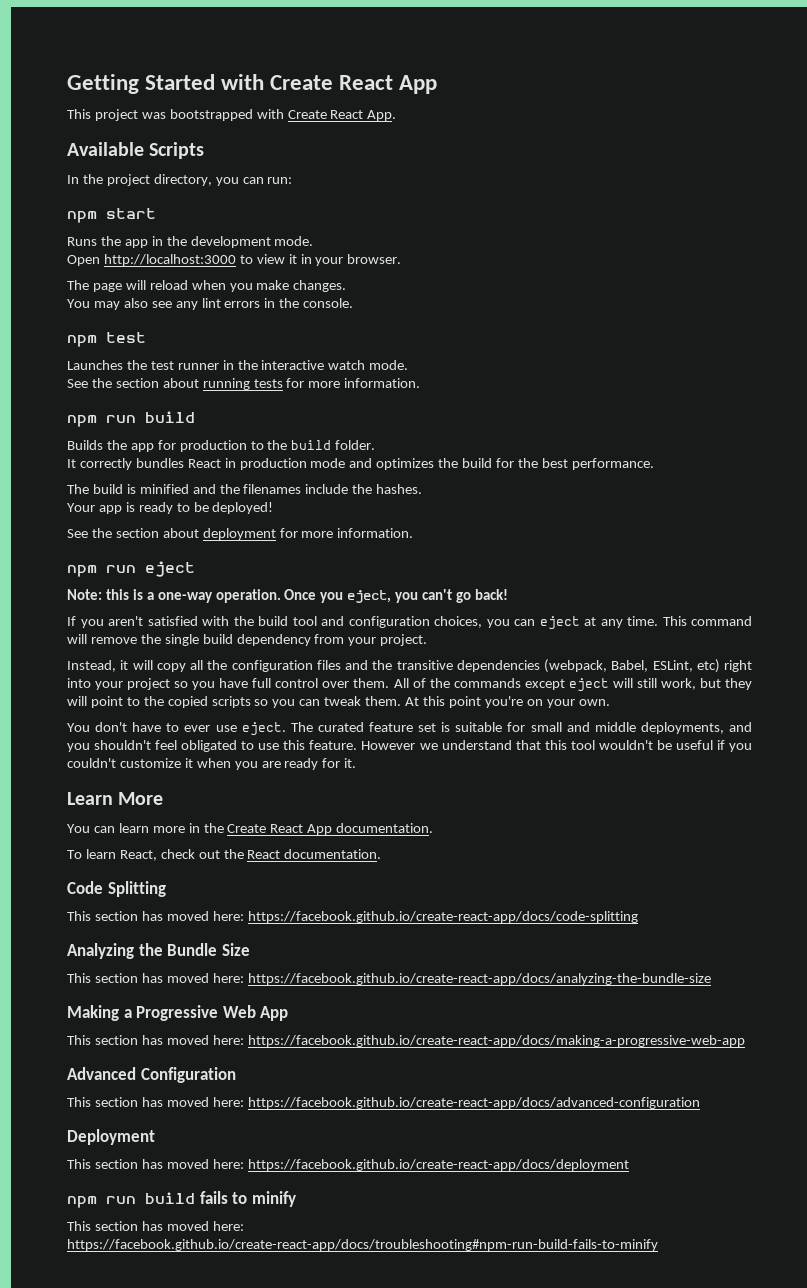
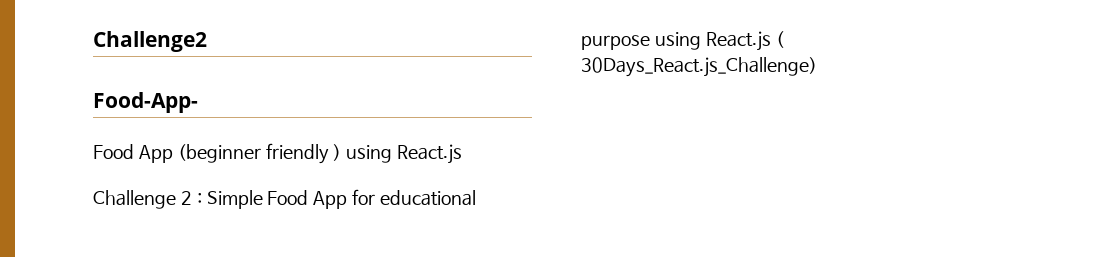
[67,74,438,94] [67,109,397,121] [67,142,205,159] [67,174,293,186] [67,208,156,223] [67,236,314,248] [67,254,402,266] [67,280,347,292] [67,298,354,310] [67,332,146,347] [67,360,409,370] [67,378,421,390] [67,411,195,427] [67,440,376,452] [67,458,654,470] [67,484,423,494] [67,502,274,514] [67,528,414,540] [67,561,195,577] [67,589,508,603] [67,616,752,630] [67,634,428,646] [67,659,752,673] [67,678,752,692] [67,696,610,708] [67,722,752,736] [67,740,752,752] [67,758,357,770] [67,792,164,805] [67,823,434,835] [67,849,382,861] [67,881,166,897] [67,911,638,923] [67,943,250,959] [67,973,711,985] [67,1005,289,1021] [67,1035,745,1047] [67,1067,236,1083] [67,1097,700,1109] [67,1129,155,1145] [67,1159,629,1171] [67,1191,296,1208] [67,1221,244,1231] [67,1239,658,1251] Getting Started with Create React App // This project was bootstrapped with Create React App. // Available Scripts // In the project directory, you can run: // npm start // Runs the app in the development mode. // Open http://localhost:3000 to view it in your browser. // The page will reload when you make changes. // You may also see any lint errors in the console. // npm test // Launches the test runner in the interactive watch mode. // See the section about running tests for more information. // npm run build // Builds the app for production to the build folder. // It correctly bundles React in production mode and optimizes the build for the best performance. // The build is minified and the filenames include the hashes. // Your app is ready to be deployed! // See the section about deployment for more information. // npm run eject // Note: this is a one-way operation. Once you eject, you can't go back! // If you aren't satisfied with the build tool and configuration choices, you can eject at any time. This command will remove the single build dependency from your project. // Instead, it will copy all the configuration files and the transitive dependencies (webpack, Babel, ESLint, etc) right into your project so you have full control over them. All of the commands except eject will still work, but they will point to the copied scripts so you can tweak them. At this point you're on your own. // You don't have to ever use eject. The curated feature set is suitable for small and middle deployments, and you shouldn't feel obligated to use this feature. However we understand that this tool wouldn't be useful if you couldn't customize it when you are ready for it. // Learn More // You can learn more in the Create React App documentation. // To learn React, check out the React documentation. // Code Splitting // This section has moved here: https://facebook.github.io/create-react-app/docs/code-splitting // Analyzing the Bundle Size // This section has moved here: https://facebook.github.io/create-react-app/docs/analyzing-the-bundle-size // Making a Progressive Web App // This section has moved here: https://facebook.github.io/create-react-app/docs/making-a-progressive-web-app // Advanced Configuration // This section has moved here: https://facebook.github.io/create-react-app/docs/advanced-configuration // Deployment // This section has moved here: https://facebook.github.io/create-react-app/docs/deployment // npm run build fails to minify // This section has moved here: https://facebook.github.io/create-react-app/docs/troubleshooting#npm-run-build-fails-to-minify -> [93,31,207,52] [93,92,198,113] [93,143,463,164] [93,189,477,209] [581,31,784,51] [581,57,817,77] Challenge2 // Food-App- // Food App (beginner friendly ) using React.js // Challenge 2 : Simple Food App for educational purpose using React.js ( 30Days_React.js_Challenge)

